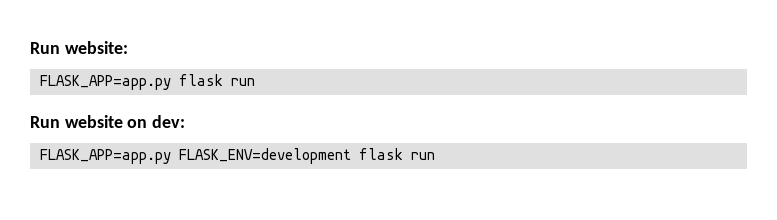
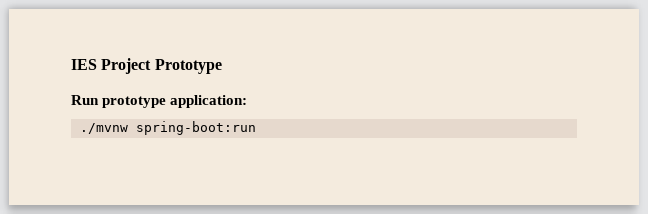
[30,41,128,54] [39,74,255,90] [30,115,186,128] [39,148,435,164] Run website: // FLASK_APP=app.py flask run // Run website on dev: // FLASK_APP=app.py FLASK_ENV=development flask run -> [71,58,222,74] [71,95,248,108] [79,121,256,135] IES Project Prototype // Run prototype application: // ./mvnw spring-boot:run

